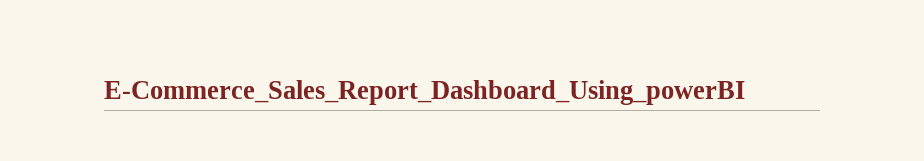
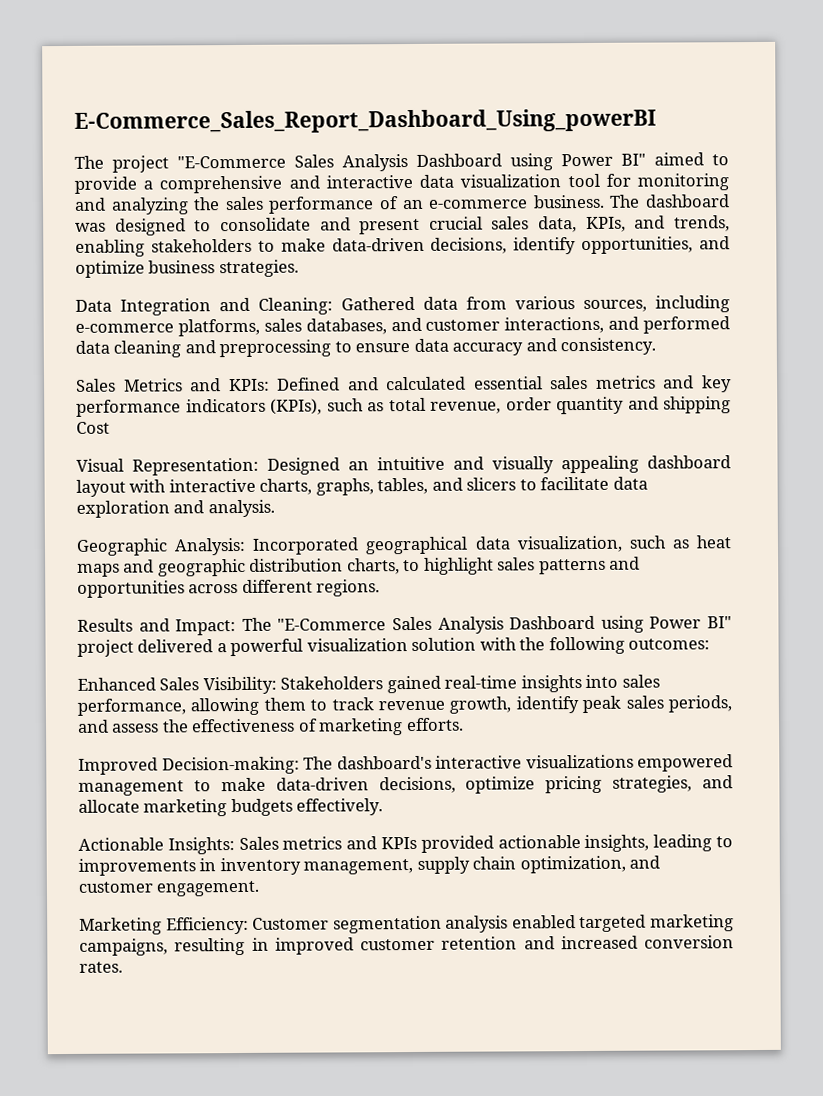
(745, 92) none -> [74,152,729,173] [74,173,729,194] [74,194,731,215] [75,215,730,236] [75,236,730,257] [75,259,299,278] [75,295,730,316] [75,316,730,337] [75,337,657,358] [76,375,732,393] [76,396,731,417] [76,421,110,434] [76,455,731,476] [76,476,648,497] [76,499,275,518] [76,535,732,556] [77,556,641,577] [77,579,381,598] [77,615,733,636] [77,636,711,657] [77,674,660,695] [77,695,732,716] [77,717,464,736] [78,754,733,775] [78,775,733,796] [78,798,384,817] [78,834,733,855] [78,855,661,876] [78,880,261,897] [79,914,734,935] [79,935,734,956] [79,961,123,973] // The project "E-Commerce Sales Analysis Dashboard using Power BI" aimed to provide a comprehensive and interactive data visualization tool for monitoring and analyzing the sales performance of an e-commerce business. The dashboard was designed to consolidate and present crucial sales data, KPIs, and trends, enabling stakeholders to make data-driven decisions, identify opportunities, and optimize business strategies. // Data Integration and Cleaning: Gathered data from various sources, including e-commerce platforms, sales databases, and customer interactions, and performed data cleaning and preprocessing to ensure data accuracy and consistency. // Sales Metrics and KPIs: Defined and calculated essential sales metrics and key performance indicators (KPIs), such as total revenue, order quantity and shipping Cost // Visual Representation: Designed an intuitive and visually appealing dashboard layout with interactive charts, graphs, tables, and slicers to facilitate data exploration and analysis. // Geographic Analysis: Incorporated geographical data visualization, such as heat maps and geographic distribution charts, to highlight sales patterns and opportunities across different regions. // Results and Impact: The "E-Commerce Sales Analysis Dashboard using Power BI" project delivered a powerful visualization solution with the following outcomes: // Enhanced Sales Visibility: Stakeholders gained real-time insights into sales performance, allowing them to track revenue growth, identify peak sales periods, and assess the effectiveness of marketing efforts. // Improved Decision-making: The dashboard's interactive visualizations empowered management to make data-driven decisions, optimize pricing strategies, and allocate marketing budgets effectively. // Actionable Insights: Sales metrics and KPIs provided actionable insights, leading to improvements in inventory management, supply chain optimization, and customer engagement. // Marketing Efficiency: Customer segmentation analysis enabled targeted marketing campaigns, resulting in improved customer retention and increased conversion rates.

